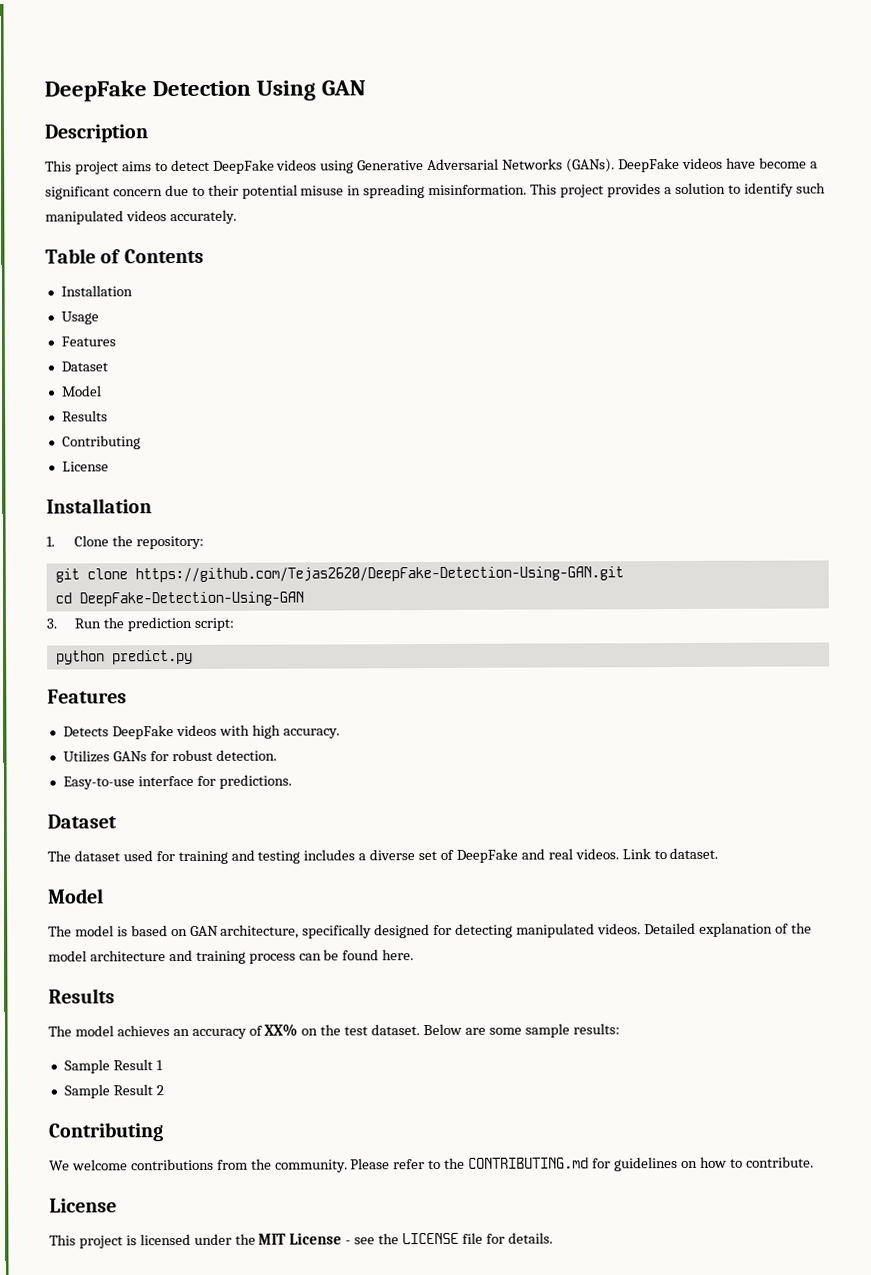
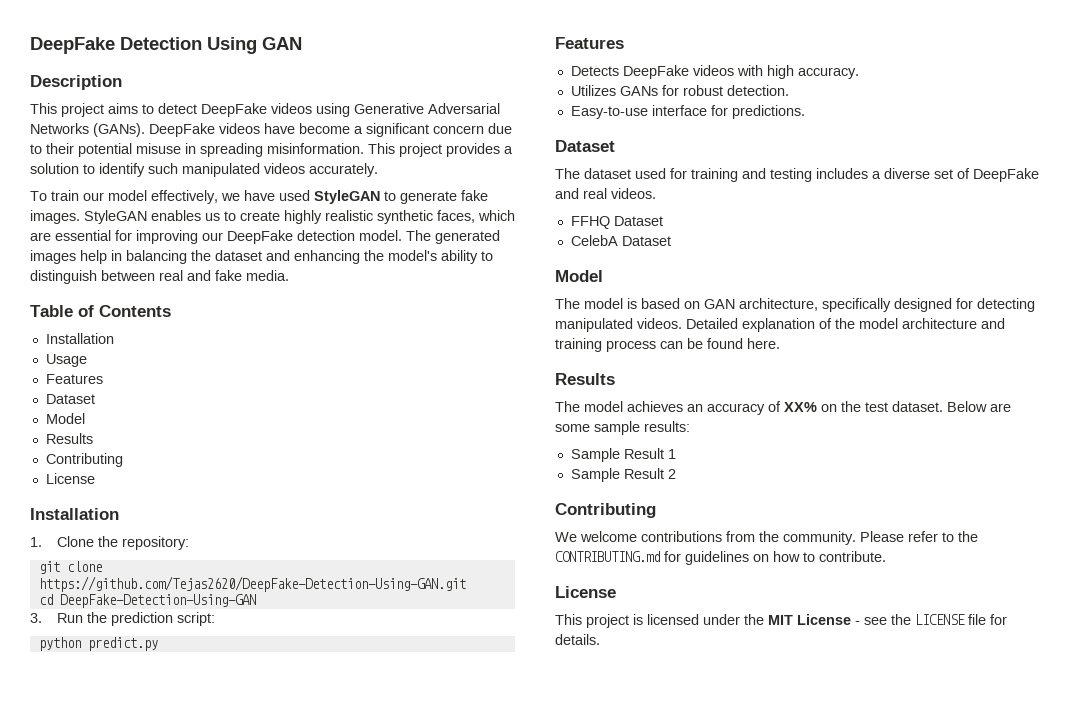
(237, 217) none -> [30,190,488,204] [30,210,515,224] [30,230,500,244] [30,250,493,264] [30,270,289,284] // To train our model effectively, we have used StyleGAN to generate fake images. StyleGAN enables us to create highly realistic synthetic faces, which are essential for improving our DeepFake detection model. The generated images help in balancing the dataset and enhancing the model's ability to distinguish between real and fake media.
[621,847,719,860] Link to dataset. -> [570,216,663,229] [570,235,671,246] // FFHQ Dataset // CelebA Dataset

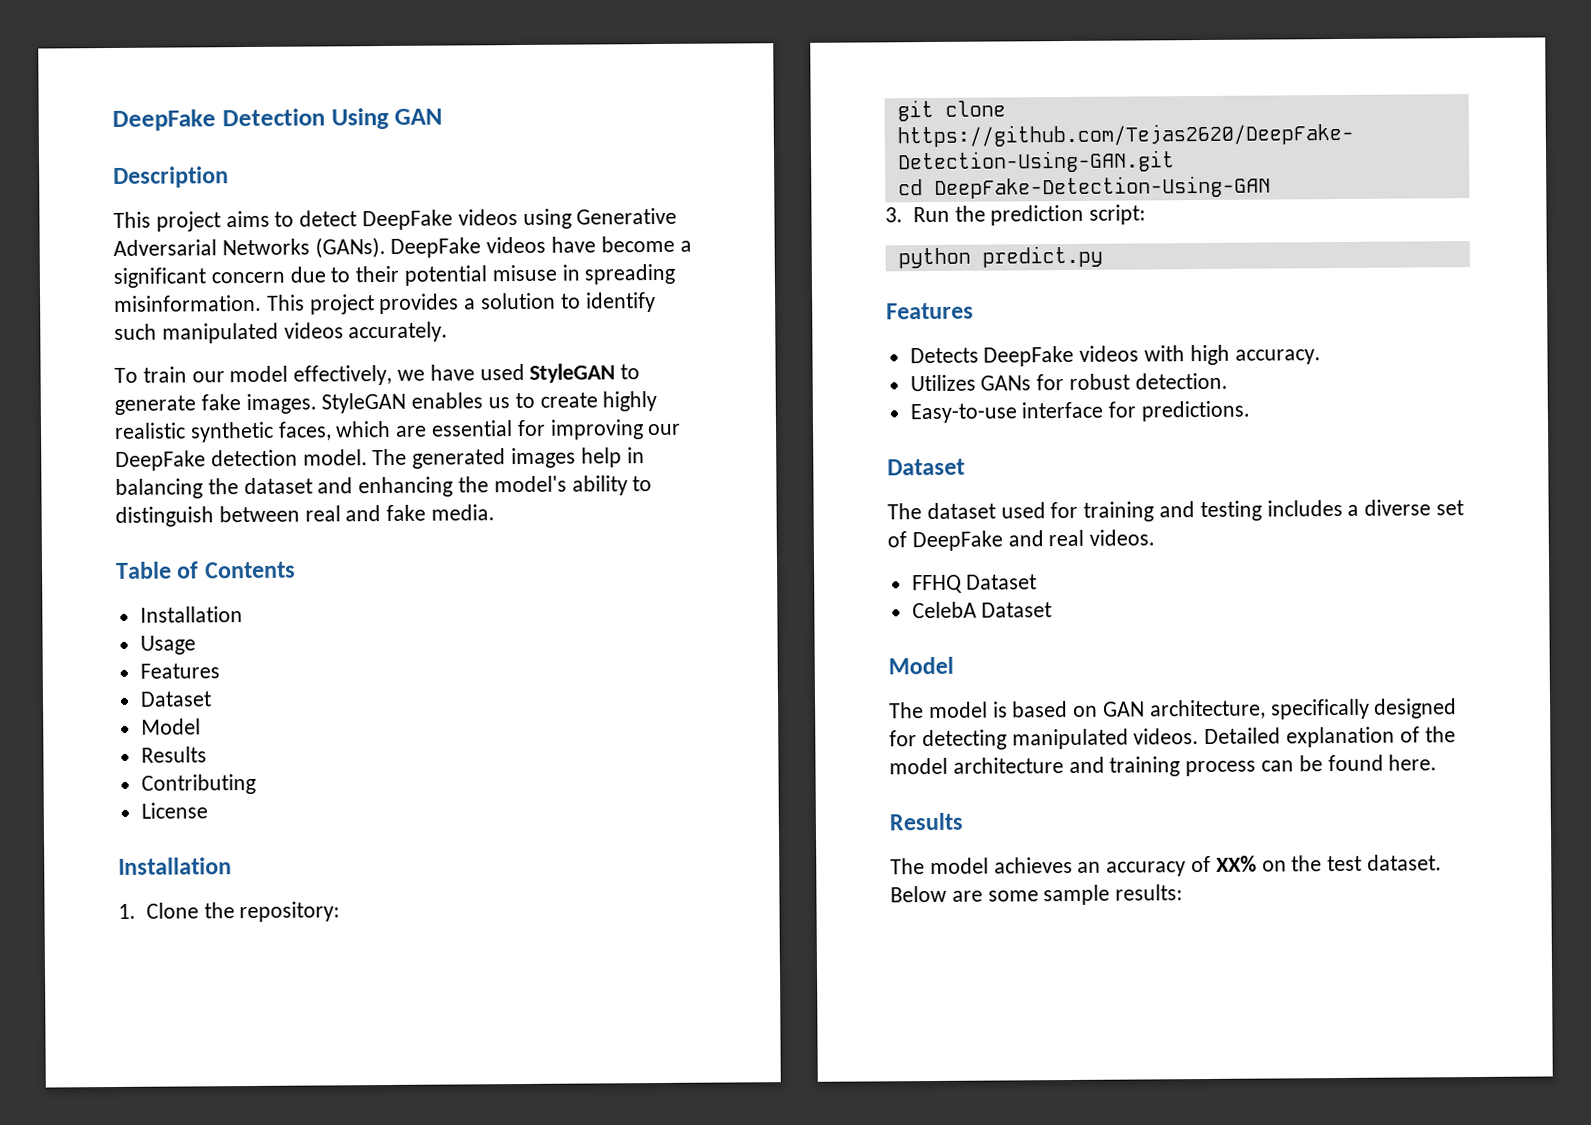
[570,448,676,462] [570,468,676,482] [555,503,656,518] [555,531,978,545] [555,551,886,565] [555,586,616,598] [555,614,1007,628] [555,634,600,645] // Sample Result 1 // Sample Result 2 // Contributing // We welcome contributions from the community. Please refer to the CONTRIBUTING.md for guidelines on how to contribute. // License // This project is licensed under the MIT License - see the LICENSE file for details. -> (1184, 892) none

